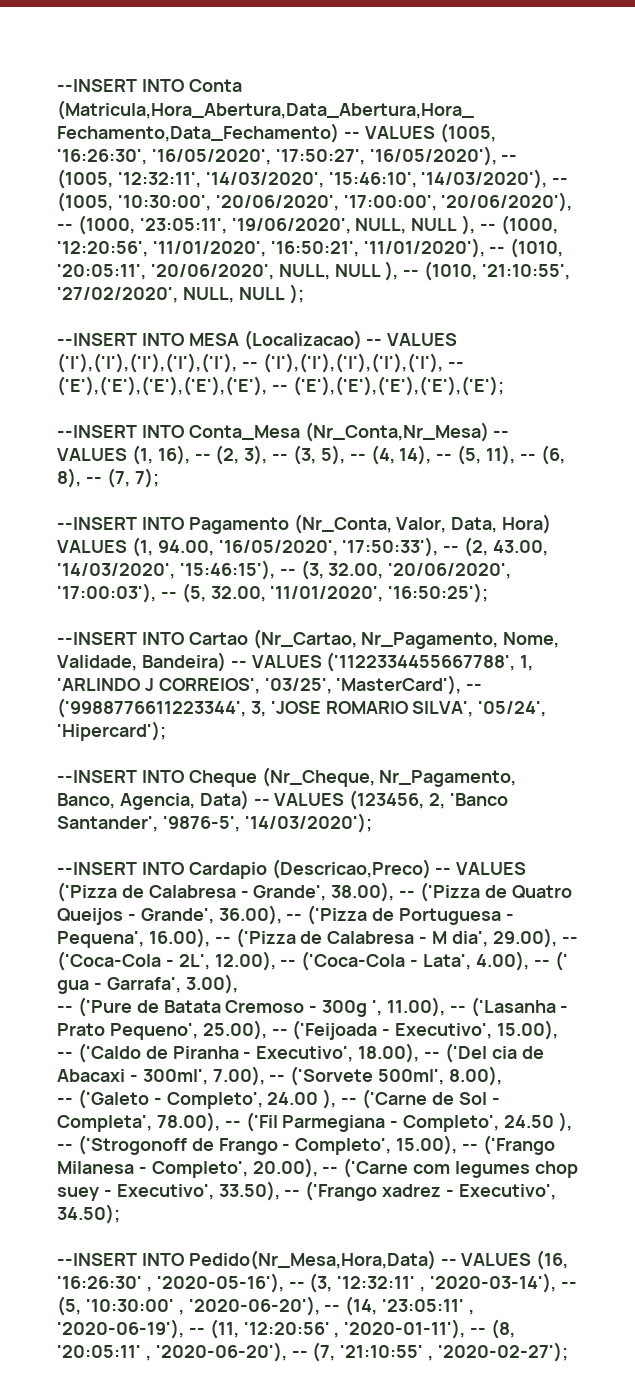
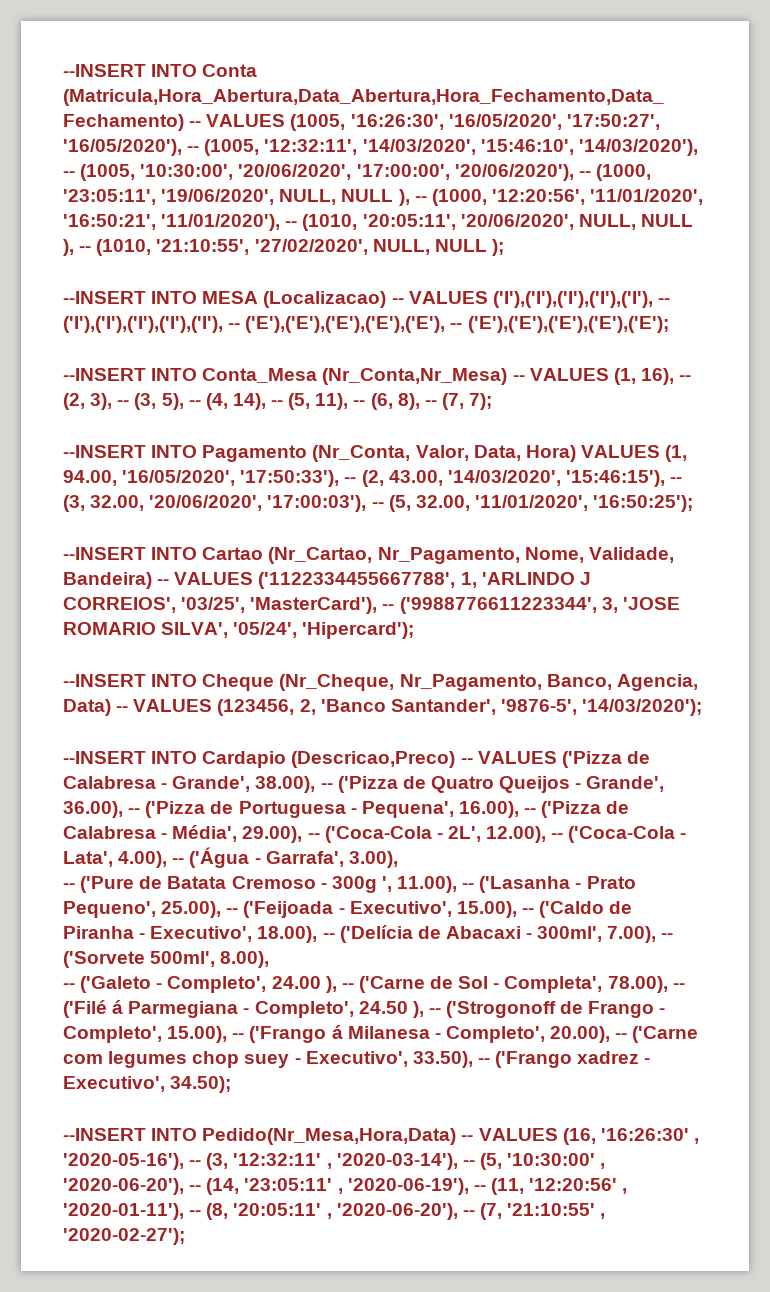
[432,931,488,947] M dia', -> [172,825,238,842] Média',
[554,951,568,971] [57,980,89,994] (' gua -> [189,847,250,868] ('Água
[444,1043,517,1063] ('Del cia -> [339,925,413,943] ('Delícia
[245,1112,278,1132] ('Fil -> [63,1000,124,1018] ('Filé á
(555, 1145) none -> [331,1025,343,1039] á

